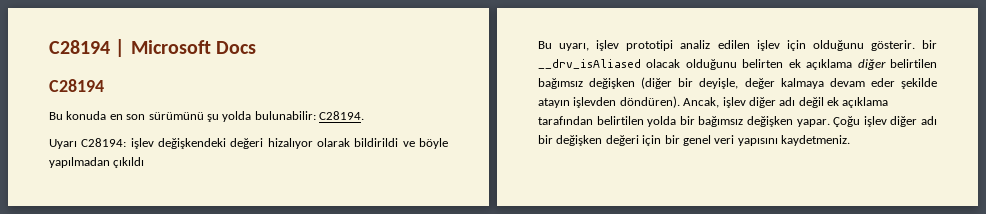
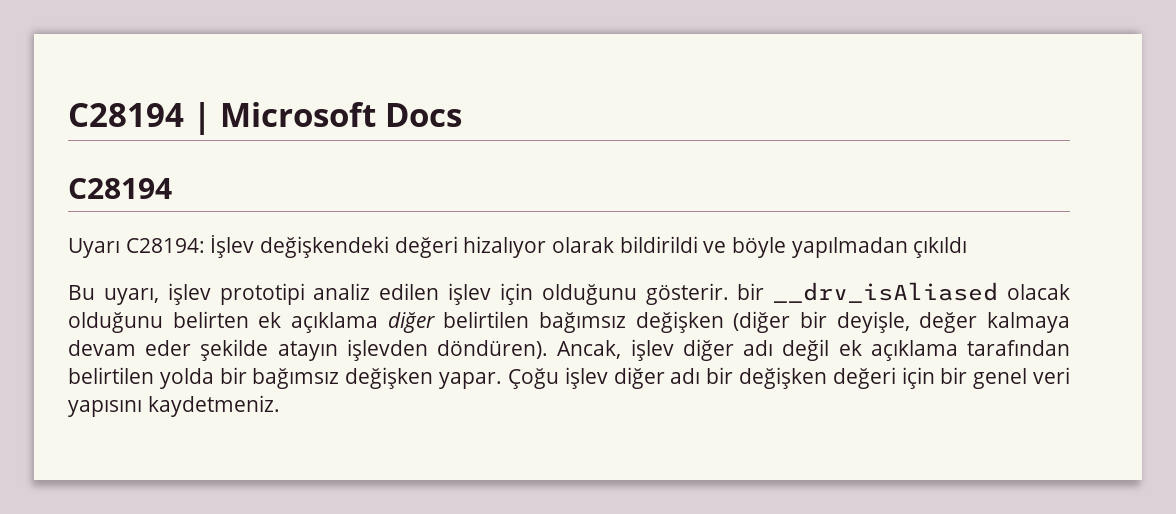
[49,111,364,122] // Bu konuda en son sürümünü şu yolda bulunabilir: C28194. -> (172, 188) none
[130,138,154,149] işlev -> [210,235,255,258] İşlev

